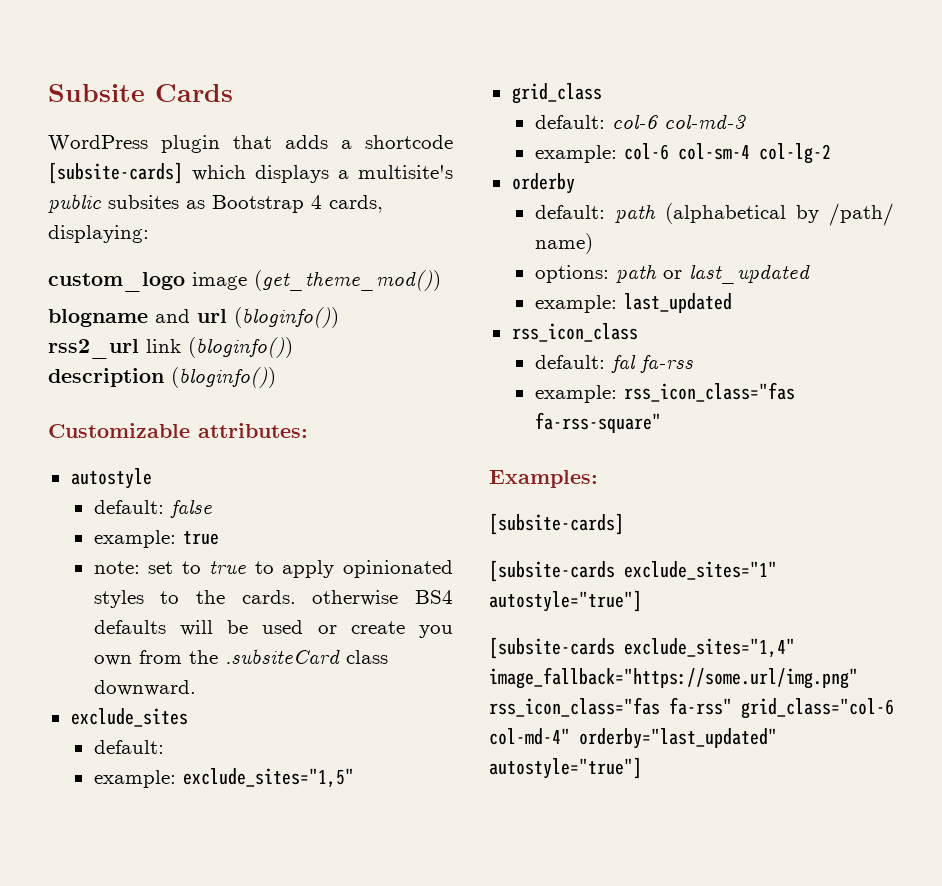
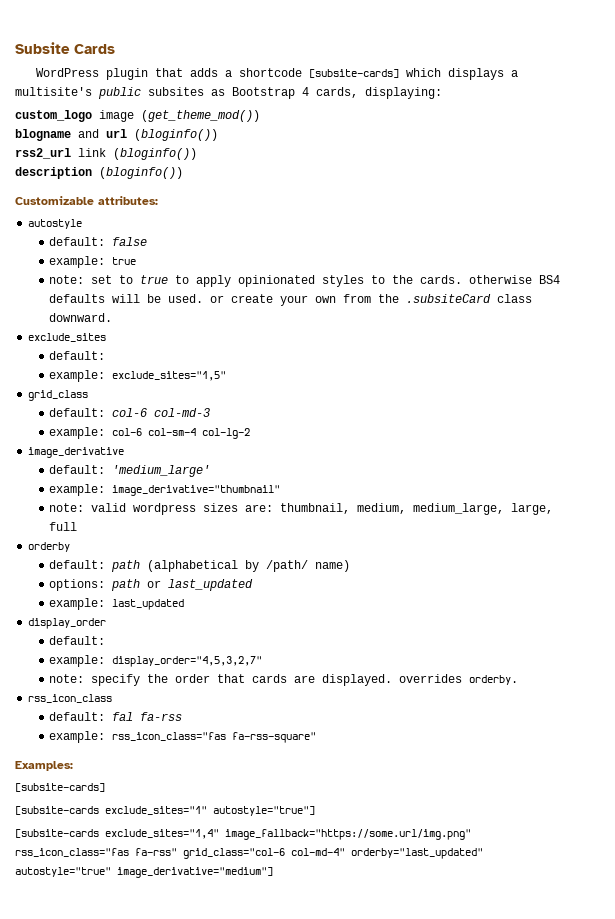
[262,620,304,634] used -> [168,294,204,303] used.
[419,625,453,638] you -> [280,295,309,306] your
(831, 153) none -> [28,447,125,458] [49,465,211,477] [49,484,281,496] [49,503,554,515] [49,522,78,531] // image_derivative // default: 'medium_large' // example: image_derivative="thumbnail" // note: valid wordpress sizes are: thumbnail, medium, medium_large, large, full
(732, 303) none -> [28,618,107,629] [49,636,106,645] [49,655,263,667] [49,674,519,686] // display_order // default: // example: display_order="4,5,3,2,7" // note: specify the order that cards are displayed. overrides orderby.
[489,757,642,779] autostyle="true"] -> [15,867,273,878] autostyle="true" image_derivative="medium"]

